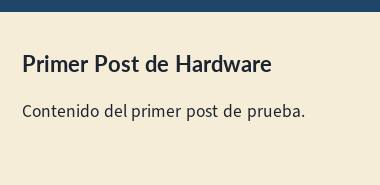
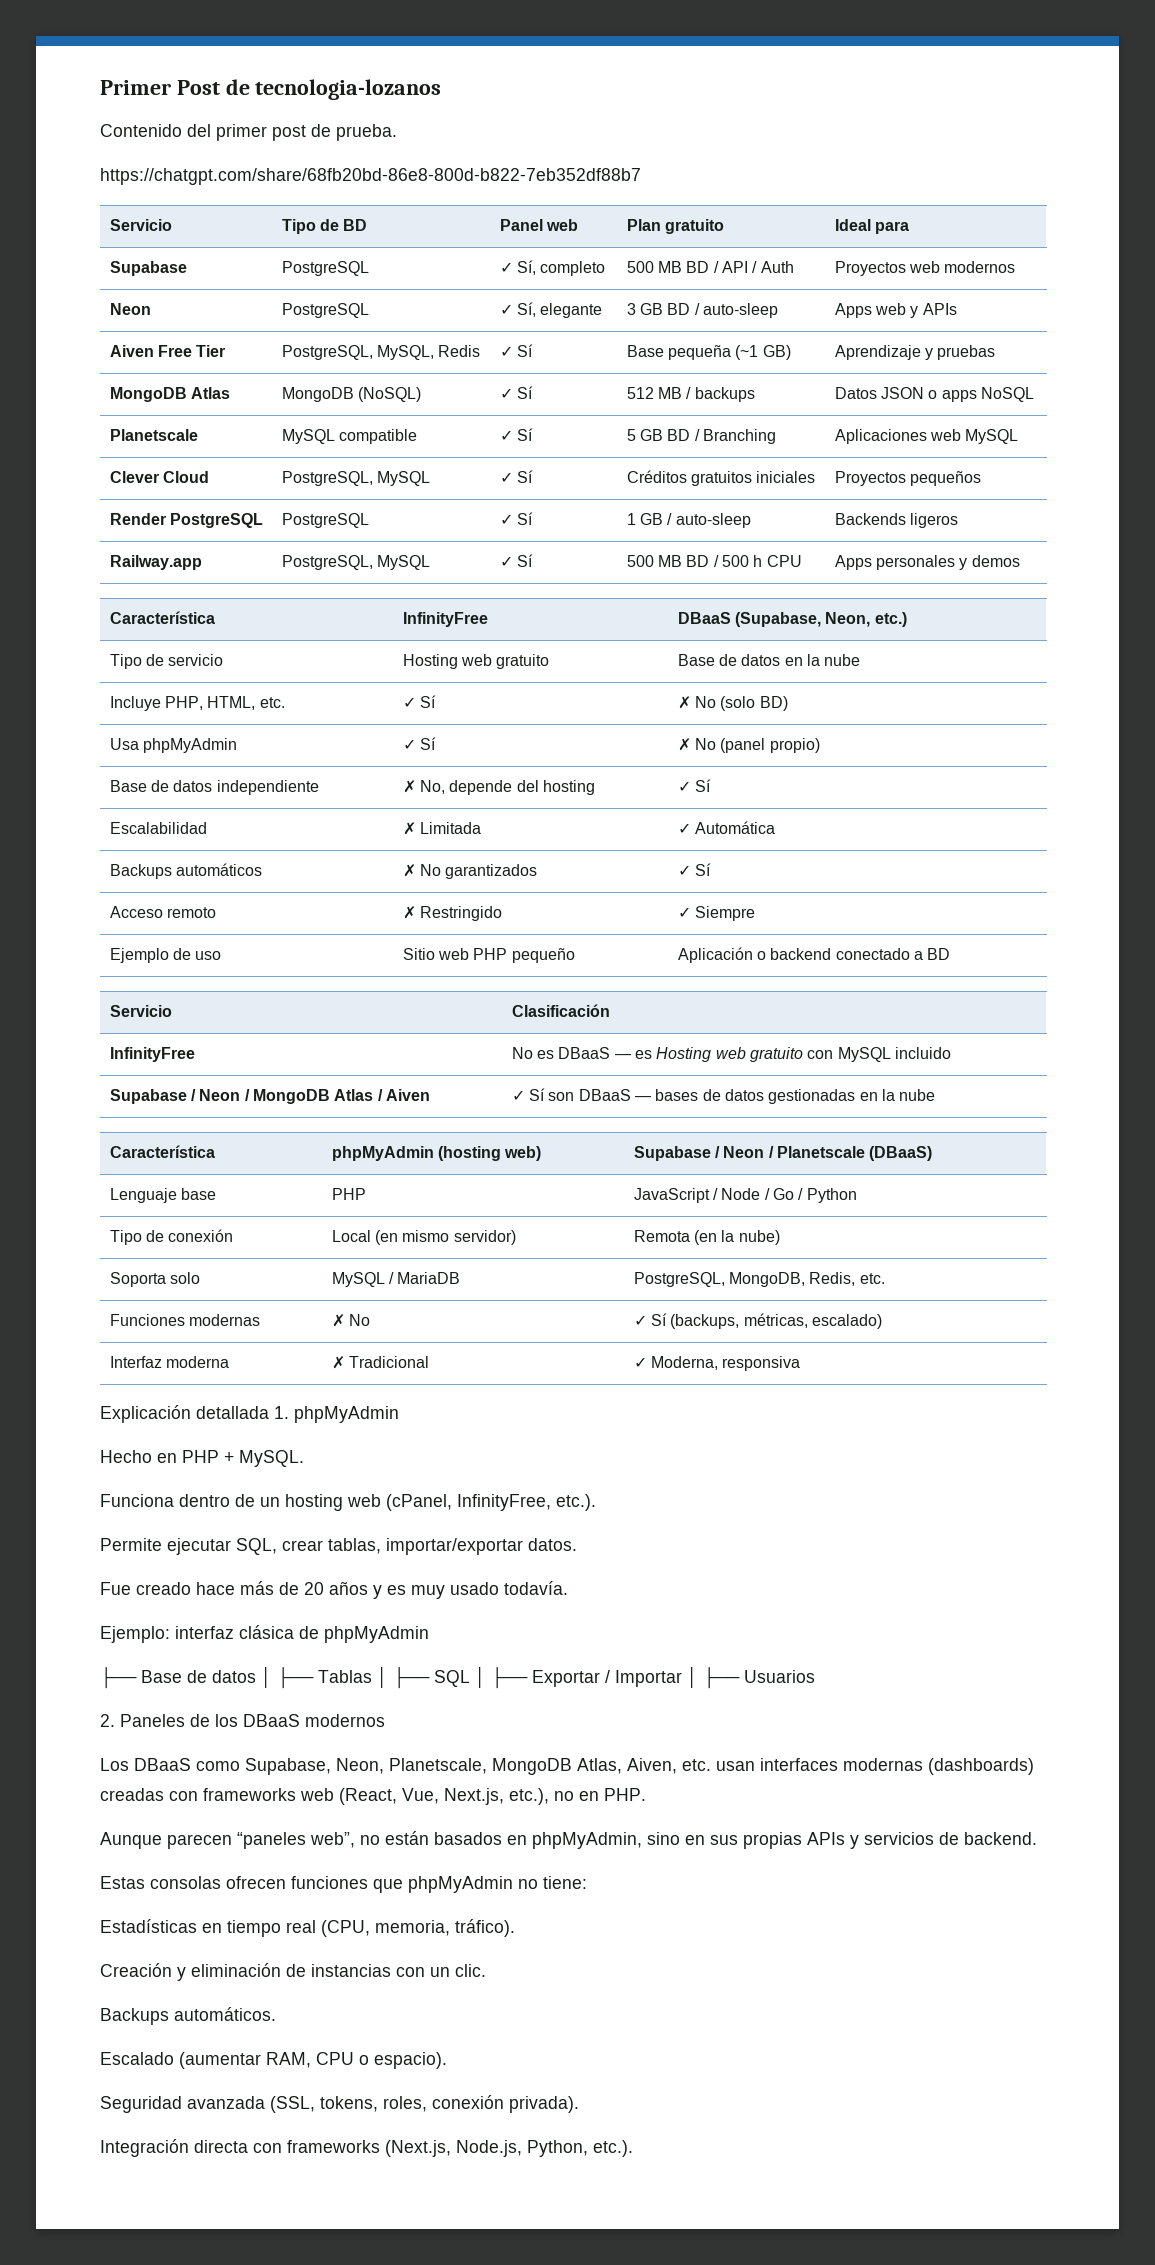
[174,55,272,72] Hardware -> [255,79,442,100] tecnologia-lozanos
(305, 112) none -> [100,168,641,185] [109,219,172,231] [281,219,368,234] [499,219,579,231] [626,219,725,234] [834,219,910,234] [109,261,187,276] [281,261,369,276] [499,260,606,276] [626,261,794,273] [834,261,1016,276] [109,303,151,315] [281,303,369,318] [499,302,603,318] [626,303,779,318] [834,303,957,318] [109,345,226,357] [281,345,481,360] [499,344,534,357] [626,345,791,360] [834,345,996,360] [109,387,231,402] [281,387,422,402] [499,386,534,399] [626,387,755,402] [834,387,1035,402] [109,429,198,441] [281,429,418,444] [499,428,534,441] [626,429,777,444] [834,429,1019,444] [109,471,210,483] [281,471,431,486] [499,470,534,483] [626,470,816,486] [834,471,982,486] [109,513,264,528] [281,513,369,528] [499,512,534,525] [626,513,751,528] [834,513,959,528] [109,555,202,570] [281,555,431,570] [499,554,534,567] [626,555,802,567] [834,555,1020,570] [109,611,215,624] [402,612,488,627] [677,612,907,627] [109,654,224,669] [402,654,550,669] [677,654,861,666] [109,696,285,711] [402,695,437,708] [677,696,788,711] [109,738,238,753] [402,737,437,750] [677,738,820,753] [109,780,319,795] [402,780,596,795] [677,779,712,792] [109,822,207,834] [402,822,482,835] [677,821,776,834] [109,863,263,879] [402,864,538,879] [677,863,712,876] [109,906,217,918] [402,906,503,921] [677,906,756,921] [109,948,222,963] [402,948,575,963] [677,947,951,963] [109,1005,172,1017] [511,1004,610,1017] [109,1047,195,1062] [511,1047,951,1062] [109,1089,431,1104] [511,1088,936,1104] [109,1145,215,1158] [331,1146,542,1161] [633,1146,933,1161] [109,1188,217,1203] [331,1188,366,1200] [633,1188,857,1203] [109,1229,234,1245] [331,1230,516,1245] [633,1230,780,1245] [109,1272,201,1287] [331,1272,461,1287] [633,1272,885,1287] [109,1314,261,1326] [331,1314,371,1327] [633,1313,883,1329] [109,1356,230,1368] [331,1356,430,1369] [633,1356,801,1371] [100,1405,399,1423] [100,1450,304,1467] [100,1494,596,1511] [100,1538,577,1555] [100,1581,568,1599] [100,1625,429,1643] [100,1667,815,1689] [100,1714,385,1727] [100,1758,1034,1775] [100,1788,646,1805] [100,1831,1037,1849] [100,1876,587,1893] [100,1919,515,1937] [100,1963,486,1981] [100,2007,276,2025] [100,2052,447,2069] [100,2095,579,2113] [100,2139,633,2157] // https://chatgpt.com/share/68fb20bd-86e8-800d-b822-7eb352df88b7 // Servicio | Tipo de BD | Panel web | Plan gratuito | Ideal para // Supabase | PostgreSQL | ✓ Sí, completo | 500 MB BD / API / Auth | Proyectos web modernos // Neon | PostgreSQL | ✓ Sí, elegante | 3 GB BD / auto-sleep | Apps web y APIs // Aiven Free Tier | PostgreSQL, MySQL, Redis | ✓ Sí | Base pequeña (~1 GB) | Aprendizaje y pruebas // MongoDB Atlas | MongoDB (NoSQL) | ✓ Sí | 512 MB / backups | Datos JSON o apps NoSQL // Planetscale | MySQL compatible | ✓ Sí | 5 GB BD / Branching | Aplicaciones web MySQL // Clever Cloud | PostgreSQL, MySQL | ✓ Sí | Créditos gratuitos iniciales | Proyectos pequeños // Render PostgreSQL | PostgreSQL | ✓ Sí | 1 GB / auto-sleep | Backends ligeros // Railway.app | PostgreSQL, MySQL | ✓ Sí | 500 MB BD / 500 h CPU | Apps personales y demos // Característica | InfinityFree | DBaaS (Supabase, Neon, etc.) // Tipo de servicio | Hosting web gratuito | Base de datos en la nube // Incluye PHP, HTML, etc. | ✓ Sí | ✗ No (solo BD) // Usa phpMyAdmin | ✓ Sí | ✗ No (panel propio) // Base de datos independiente | ✗ No, depende del hosting | ✓ Sí // Escalabilidad | ✗ Limitada | ✓ Automática // Backups automáticos | ✗ No garantizados | ✓ Sí // Acceso remoto | ✗ Restringido | ✓ Siempre // Ejemplo de uso | Sitio web PHP pequeño | Aplicación o backend conectado a BD // Servicio | Clasificación // InfinityFree | No es DBaaS — es Hosting web gratuito con MySQL incluido // Supabase / Neon / MongoDB Atlas / Aiven | ✓ Sí son DBaaS — bases de datos gestionadas en la nube // Característica | phpMyAdmin (hosting web) | Supabase / Neon / Planetscale (DBaaS) // Lenguaje base | PHP | JavaScript / Node / Go / Python // Tipo de conexión | Local (en mismo servidor) | Remota (en la nube) // Soporta solo | MySQL / MariaDB | PostgreSQL, MongoDB, Redis, etc. // Funciones modernas | ✗ No | ✓ Sí (backups, métricas, escalado) // Interfaz moderna | ✗ Tradicional | ✓ Moderna, responsiva // Explicación detallada 1. phpMyAdmin // Hecho en PHP + MySQL. // Funciona dentro de un hosting web (cPanel, InfinityFree, etc.). // Permite ejecutar SQL, crear tablas, importar/exportar datos. // Fue creado hace más de 20 años y es muy usado todavía. // Ejemplo: interfaz clásica de phpMyAdmin // ├── Base de datos │ ├── Tablas │ ├── SQL │ ├── Exportar / Importar │ ├── Usuarios // 2. Paneles de los DBaaS modernos // Los DBaaS como Supabase, Neon, Planetscale, MongoDB Atlas, Aiven, etc. usan interfaces modernas (dashboards) creadas con frameworks web (React, Vue, Next.js, etc.), no en PHP. // Aunque parecen “paneles web”, no están basados en phpMyAdmin, sino en sus propias APIs y servicios de backend. // Estas consolas ofrecen funciones que phpMyAdmin no tiene: // Estadísticas en tiempo real (CPU, memoria, tráfico). // Creación y eliminación de instancias con un clic. // Backups automáticos. // Escalado (aumentar RAM, CPU o espacio). // Seguridad avanzada (SSL, tokens, roles, conexión privada). // Integración directa con frameworks (Next.js, Node.js, Python, etc.).

